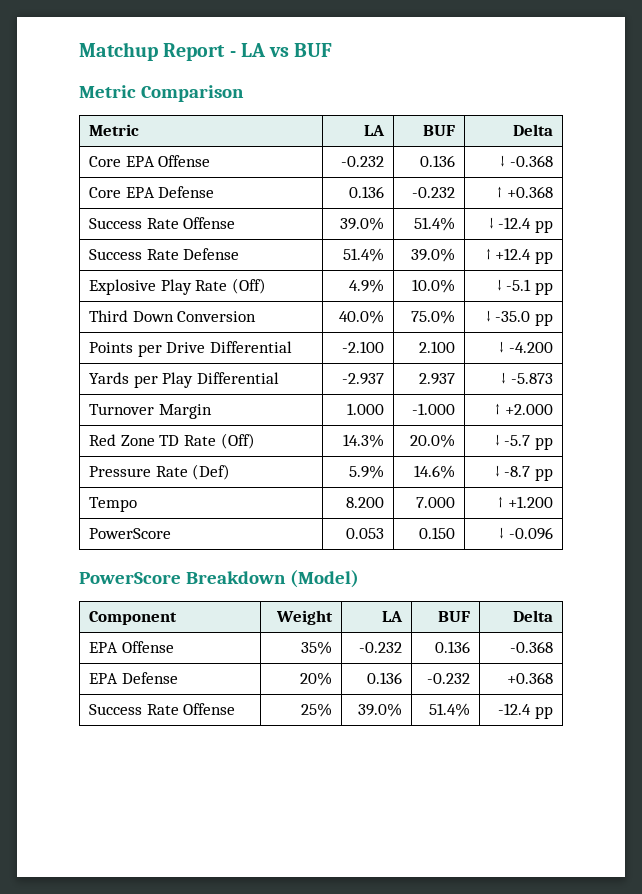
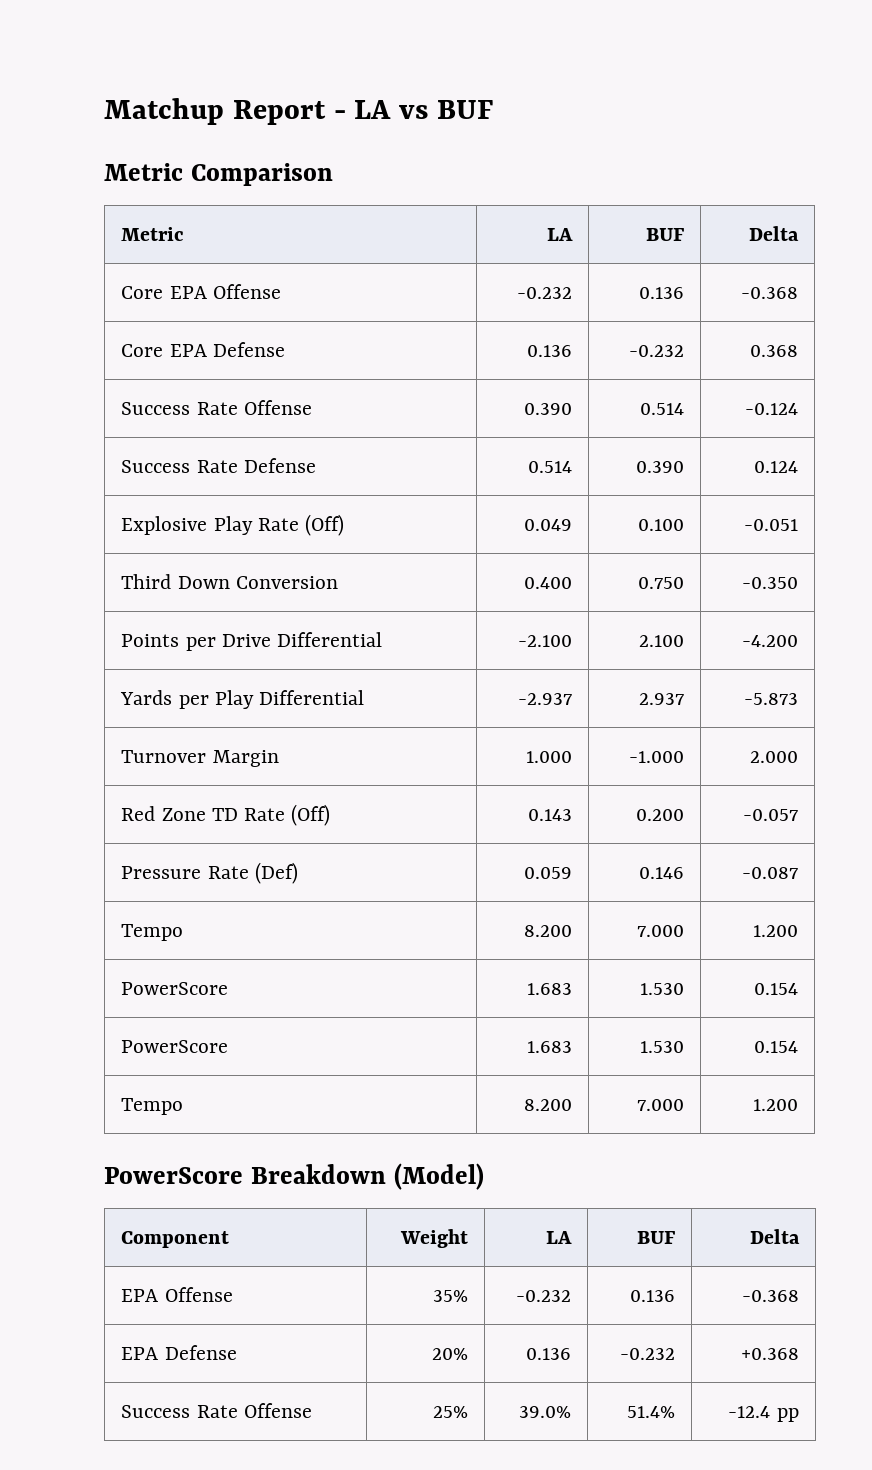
[500,155,506,167] ↓ -> (684, 293) none
[497,186,553,198] [89,217,236,229] [339,217,384,231] [413,217,455,231] [488,217,553,233] [89,248,240,260] [342,248,384,262] [410,248,455,262] [485,248,553,264] [89,278,267,295] [348,279,384,293] [411,279,455,293] [496,279,553,295] [89,310,257,322] [338,310,384,324] [410,310,455,324] [485,310,553,326] ↑ +0.368 // Success Rate Offense | 39.0% | 51.4% | ↓ -12.4 pp // Success Rate Defense | 51.4% | 39.0% | ↑ +12.4 pp // Explosive Play Rate (Off) | 4.9% | 10.0% | ↓ -5.1 pp // Third Down Conversion | 40.0% | 75.0% | ↓ -35.0 pp -> [749,345,798,357] [121,400,312,415] [523,403,572,415] [639,403,684,415] [744,403,798,415] [121,458,316,473] [527,461,572,473] [635,461,684,473] [753,461,798,473] [121,514,345,536] [523,519,572,531] [637,519,684,531] [743,519,798,531] [121,574,338,589] [523,577,572,589] [637,577,684,589] [741,577,798,589] 0.368 // Success Rate Offense | 0.390 | 0.514 | -0.124 // Success Rate Defense | 0.514 | 0.390 | 0.124 // Explosive Play Rate (Off) | 0.049 | 0.100 | -0.051 // Third Down Conversion | 0.400 | 0.750 | -0.350
[499,341,505,353] ↓ -> (684, 641) none
[501,372,507,384] ↓ -> (684, 699) none
[495,403,553,415] ↑ +2.000 -> [749,751,798,763] 2.000
[342,434,384,448] [409,434,455,448] [494,434,553,450] [89,464,231,480] [348,465,384,479] [413,465,455,479] [494,465,553,481] [89,497,138,512] [345,497,384,508] [415,497,455,508] [498,496,553,508] [89,528,172,539] [345,528,384,539] [418,527,455,539] [499,527,553,540] 14.3% | 20.0% | ↓ -5.7 pp // Pressure Rate (Def) | 5.9% | 14.6% | ↓ -8.7 pp // Tempo | 8.200 | 7.000 | ↑ +1.200 // PowerScore | 0.053 | 0.150 | ↓ -0.096 -> [527,809,572,821] [635,809,684,821] [742,809,798,821] [121,862,298,884] [523,867,572,879] [638,867,684,879] [741,867,798,879] [121,924,184,941] [523,925,572,937] [636,925,684,937] [752,925,798,937] [121,982,229,995] [526,983,572,995] [639,983,684,995] [753,983,798,995] [121,1040,229,1053] [526,1041,572,1053] [639,1041,684,1053] [753,1041,798,1053] [121,1098,184,1115] [523,1099,572,1111] [636,1099,684,1111] [752,1099,798,1111] 0.143 | 0.200 | -0.057 // Pressure Rate (Def) | 0.059 | 0.146 | -0.087 // Tempo | 8.200 | 7.000 | 1.200 // PowerScore | 1.683 | 1.530 | 0.154 // PowerScore | 1.683 | 1.530 | 0.154 // Tempo | 8.200 | 7.000 | 1.200

